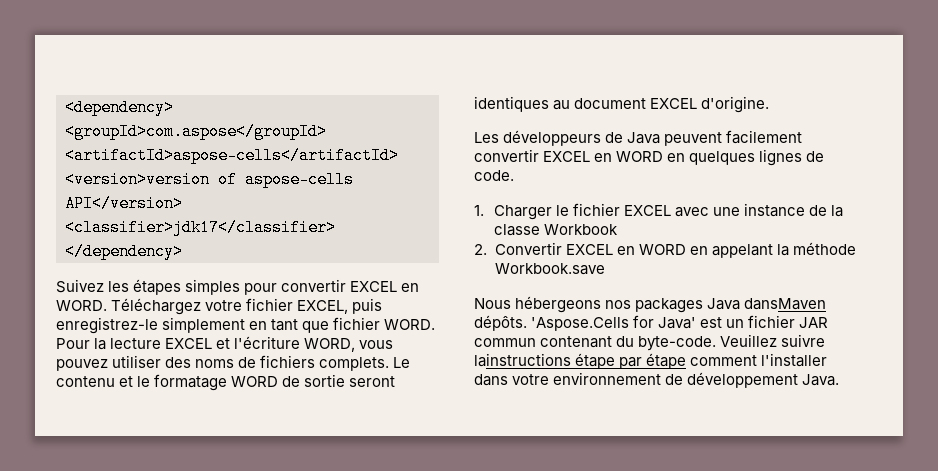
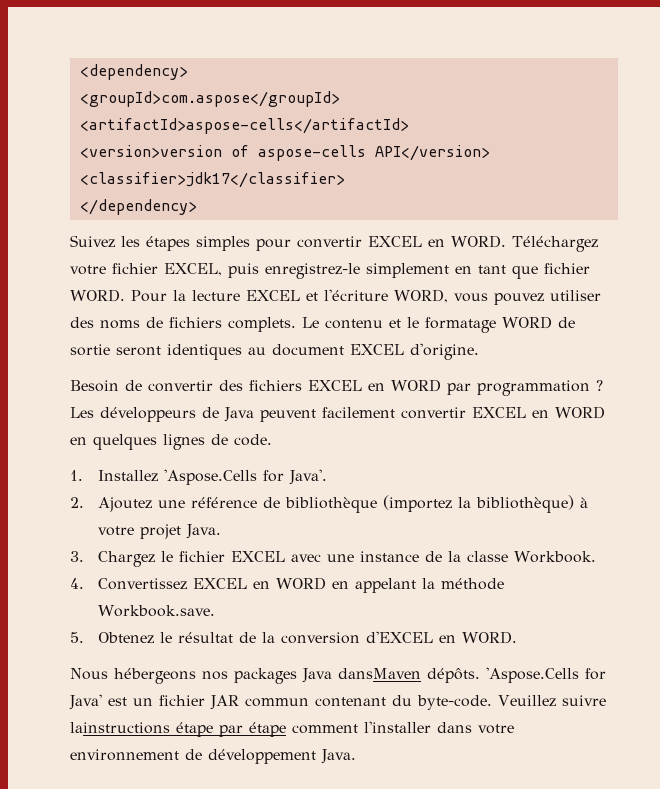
(770, 104) none -> [70,379,603,396] Besoin de convertir des fichiers EXCEL en WORD par programmation ?
[493,205,552,220] Charger -> [97,469,327,485] [70,495,588,513] [97,524,221,539] [70,551,155,567] Installez 'Aspose.Cells for Java'. // 2. Ajoutez une référence de bibliothèque (importez la bibliothèque) à votre projet Java. // 3. Chargez
[543,224,618,235] [474,242,562,255] Workbook // 2. Convertir -> [513,551,596,563] [70,578,187,590] Workbook. // 4. Convertissez
[494,263,605,275] Workbook.save -> [97,605,215,617] [70,631,517,644] Workbook.save. // 5. Obtenez le résultat de la conversion d'EXCEL en WORD.

